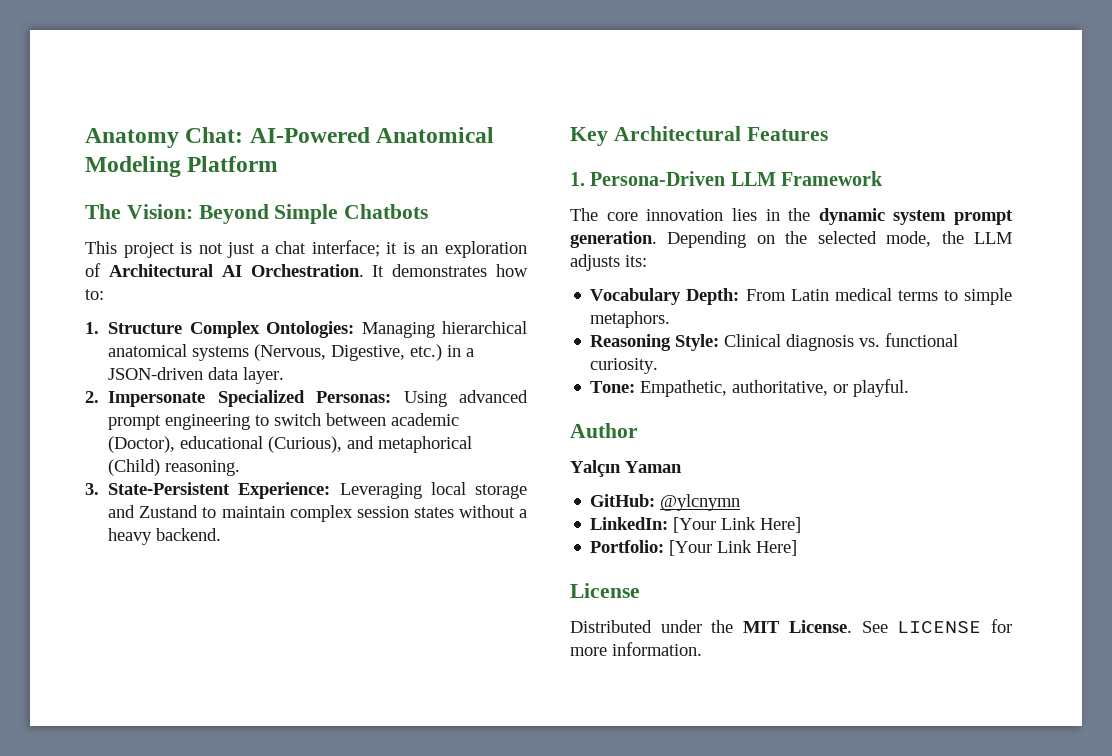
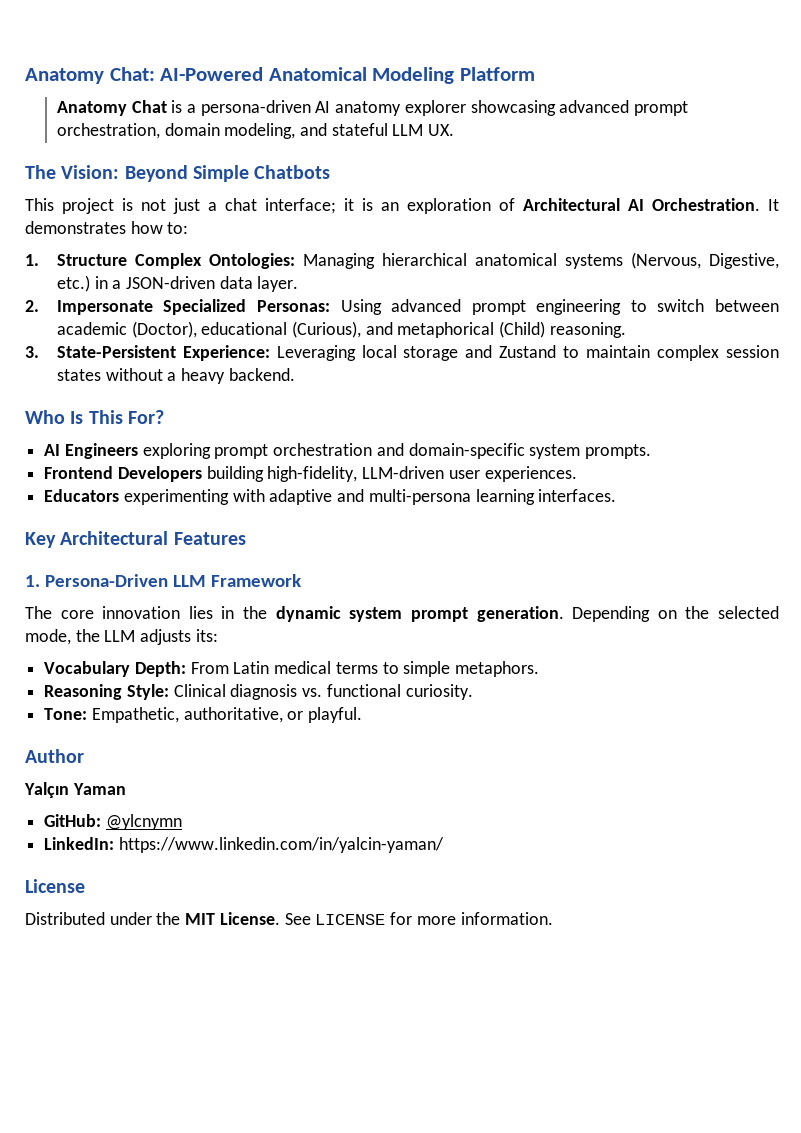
(279, 164) none -> [56,100,689,116] [56,123,455,139] // Anatomy Chat is a persona-driven AI anatomy explorer showcasing advanced prompt orchestration, domain modeling, and stateful LLM UX.
(222, 534) none -> [25,410,164,424] [44,443,652,459] [44,466,577,482] [44,489,617,505] // Who Is This For? // AI Engineers exploring prompt orchestration and domain-specific system prompts. // Frontend Developers building high-fidelity, LLM-driven user experiences. // Educators experimenting with adaptive and multi-persona learning interfaces.
[673,517,802,533] [590,540,798,556] [Your Link Here] // Portfolio: [Your Link Here] -> [118,837,444,853] https://www.linkedin.com/in/yalcin-yaman/

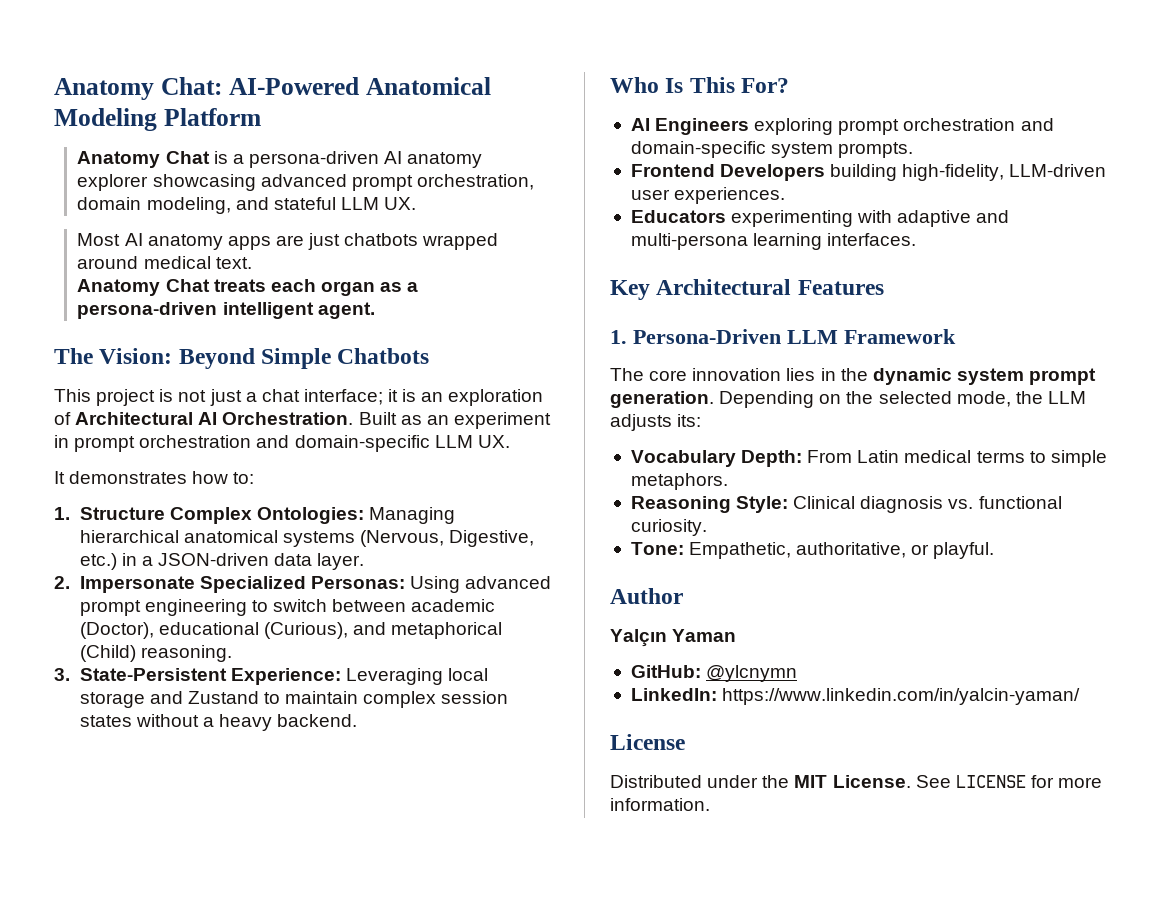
(455, 130) none -> [77,233,499,250] [77,256,252,269] [77,279,419,296] [77,302,375,319] // Most AI anatomy apps are just chatbots wrapped around medical text. // Anatomy Chat treats each organ as a persona-driven intelligent agent.
(760, 204) none -> [358,412,551,429] [54,435,510,452] Built as an experiment in prompt orchestration and domain-specific LLM UX. //

